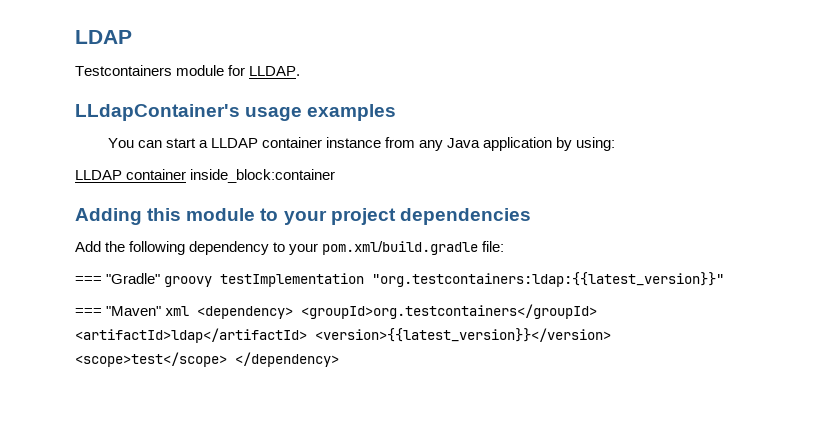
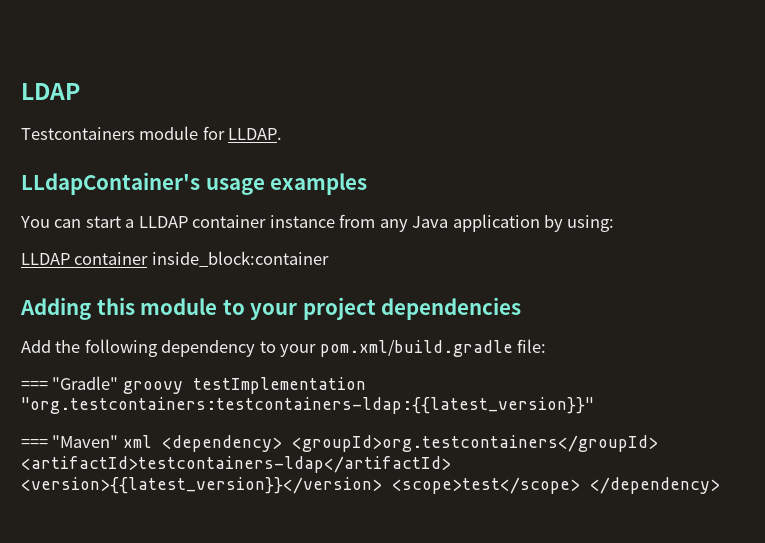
[372,272,725,287] "org.testcontainers:ldap:{{latest_version}}" -> [21,397,594,414] "org.testcontainers:testcontainers-ldap:{{latest_version}}"
[75,328,307,343] <artifactId>ldap</artifactId> -> [21,456,451,473] <artifactId>testcontainers-ldap</artifactId>

